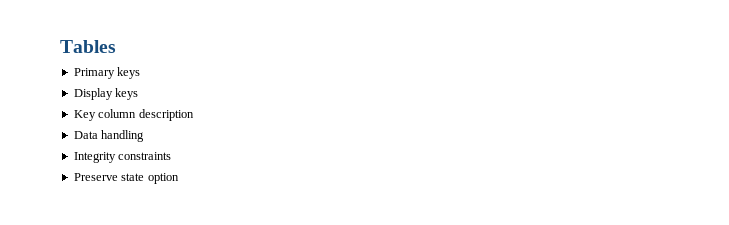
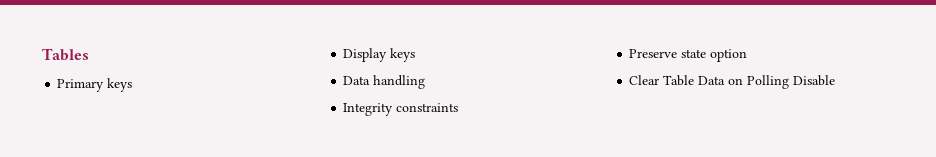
[73,109,194,121] // Key column description -> (416, 55) none
(179, 178) none -> [629,75,836,89] // Clear Table Data on Polling Disable

